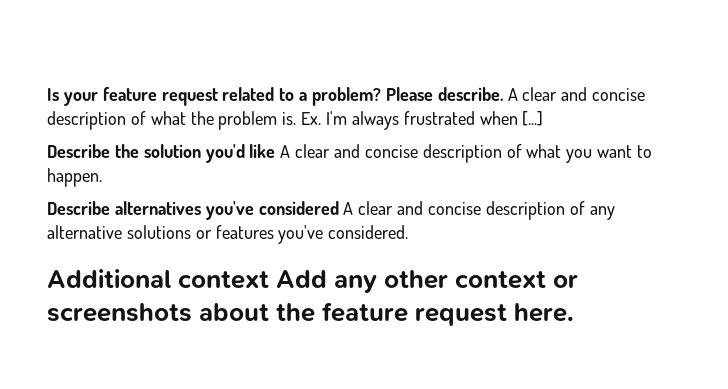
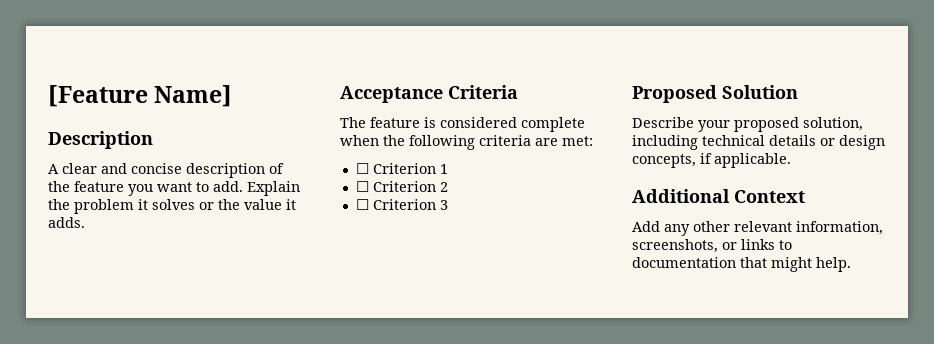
[47,87,646,106] [47,111,544,130] [47,144,653,163] [47,168,102,187] [47,201,615,220] [47,225,409,244] Is your feature request related to a problem? Please describe. A clear and concise description of what the problem is. Ex. I'm always frustrated when [...] // Describe the solution you'd like A clear and concise description of what you want to happen. // Describe alternatives you've considered A clear and concise description of any alternative solutions or features you've considered. -> [48,85,233,107] [48,131,153,149] [48,163,284,178] [48,181,300,196] [48,199,296,214] [48,217,85,228] [340,85,518,103] [340,117,585,132] [340,135,593,150] [355,163,448,174] [355,181,448,192] [355,199,448,210] [632,85,798,103] [632,117,863,132] [632,135,885,150] [632,153,791,168] [Feature Name] // Description // A clear and concise description of the feature you want to add. Explain the problem it solves or the value it adds. // Acceptance Criteria // The feature is considered complete when the following criteria are met: // ☐ Criterion 1 // ☐ Criterion 2 // ☐ Criterion 3 // Proposed Solution // Describe your proposed solution, including technical details or design concepts, if applicable.
[178,271,270,289] context -> [734,190,805,203] Context //
[455,271,579,289] [47,302,575,326] context or screenshots about the feature request here. -> [734,221,883,235] [632,239,792,253] [632,257,851,272] relevant information, screenshots, or links to documentation that might help.

